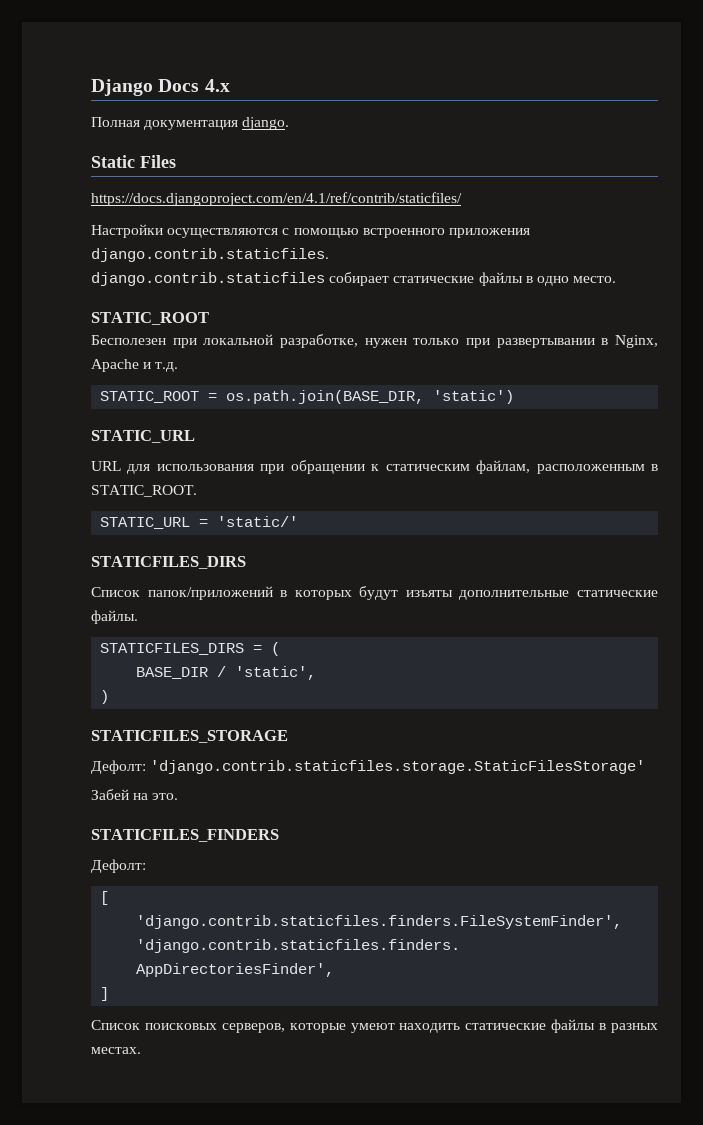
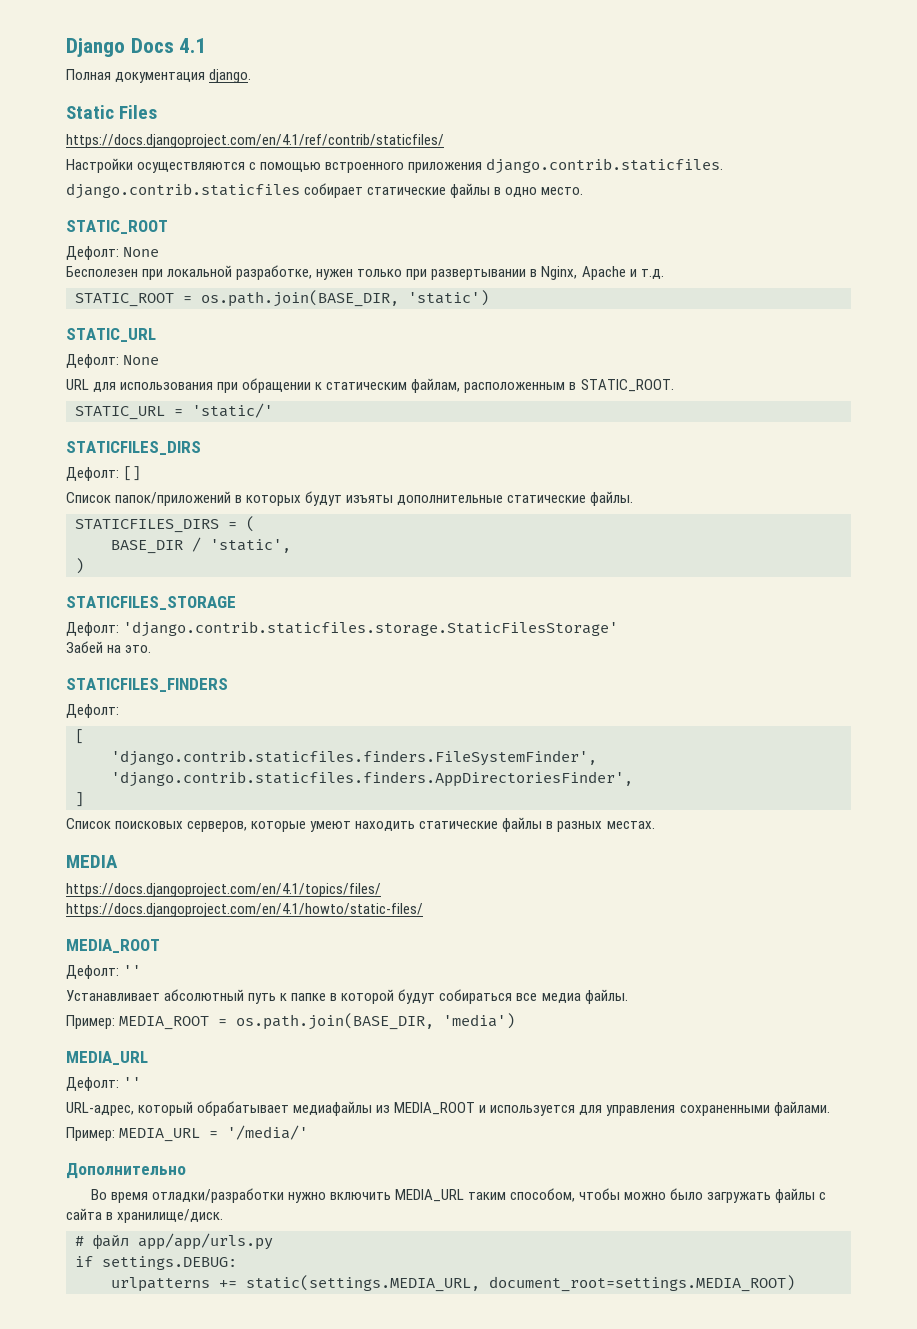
[204,79,230,92] 4.x -> [179,38,207,53] 4.1
(209, 318) none -> [66,246,160,260] // Дефолт: None
(195, 436) none -> [66,354,160,368] // Дефолт: None
(246, 562) none -> [66,466,142,481] // Дефолт: []
(141, 1050) none -> [66,855,118,868] [66,883,381,897] [66,903,423,917] [66,939,160,953] [66,965,142,979] [66,989,628,1004] [66,1013,516,1030] [66,1051,148,1065] [66,1077,142,1091] [66,1101,830,1116] [66,1125,309,1142] [66,1163,186,1179] [90,1188,827,1203] [66,1208,224,1223] [75,1233,273,1250] [75,1256,237,1270] [111,1275,795,1292] // MEDIA // https://docs.djangoproject.com/en/4.1/topics/files/ // https://docs.djangoproject.com/en/4.1/howto/static-files/ // MEDIA_ROOT // Дефолт: '' // Устанавливает абсолютный путь к папке в которой будут собираться все медиа файлы. // Пример: MEDIA_ROOT = os.path.join(BASE_DIR, 'media') // MEDIA_URL // Дефолт: '' // URL-адрес, который обрабатывает медиафайлы из MEDIA_ROOT и используется для управления сохраненными файлами. // Пример: MEDIA_URL = '/media/' // Дополнительно // Во время отладки/разработки нужно включить MEDIA_URL таким способом, чтобы можно было загружать файлы с сайта в хранилище/диск. // # файл app/app/urls.py // if settings.DEBUG: // urlpatterns += static(settings.MEDIA_URL, document_root=settings.MEDIA_ROOT)

